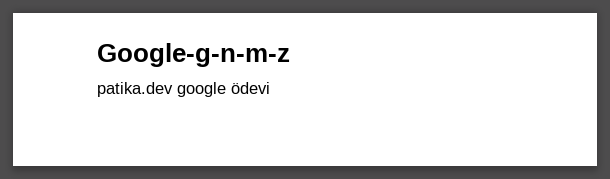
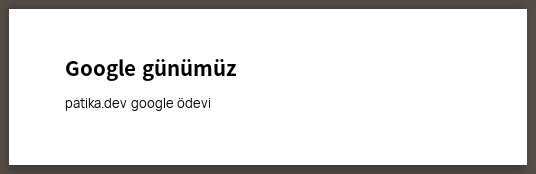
[97,43,290,67] Google-g-n-m-z -> [65,59,236,81] Google günümüz

